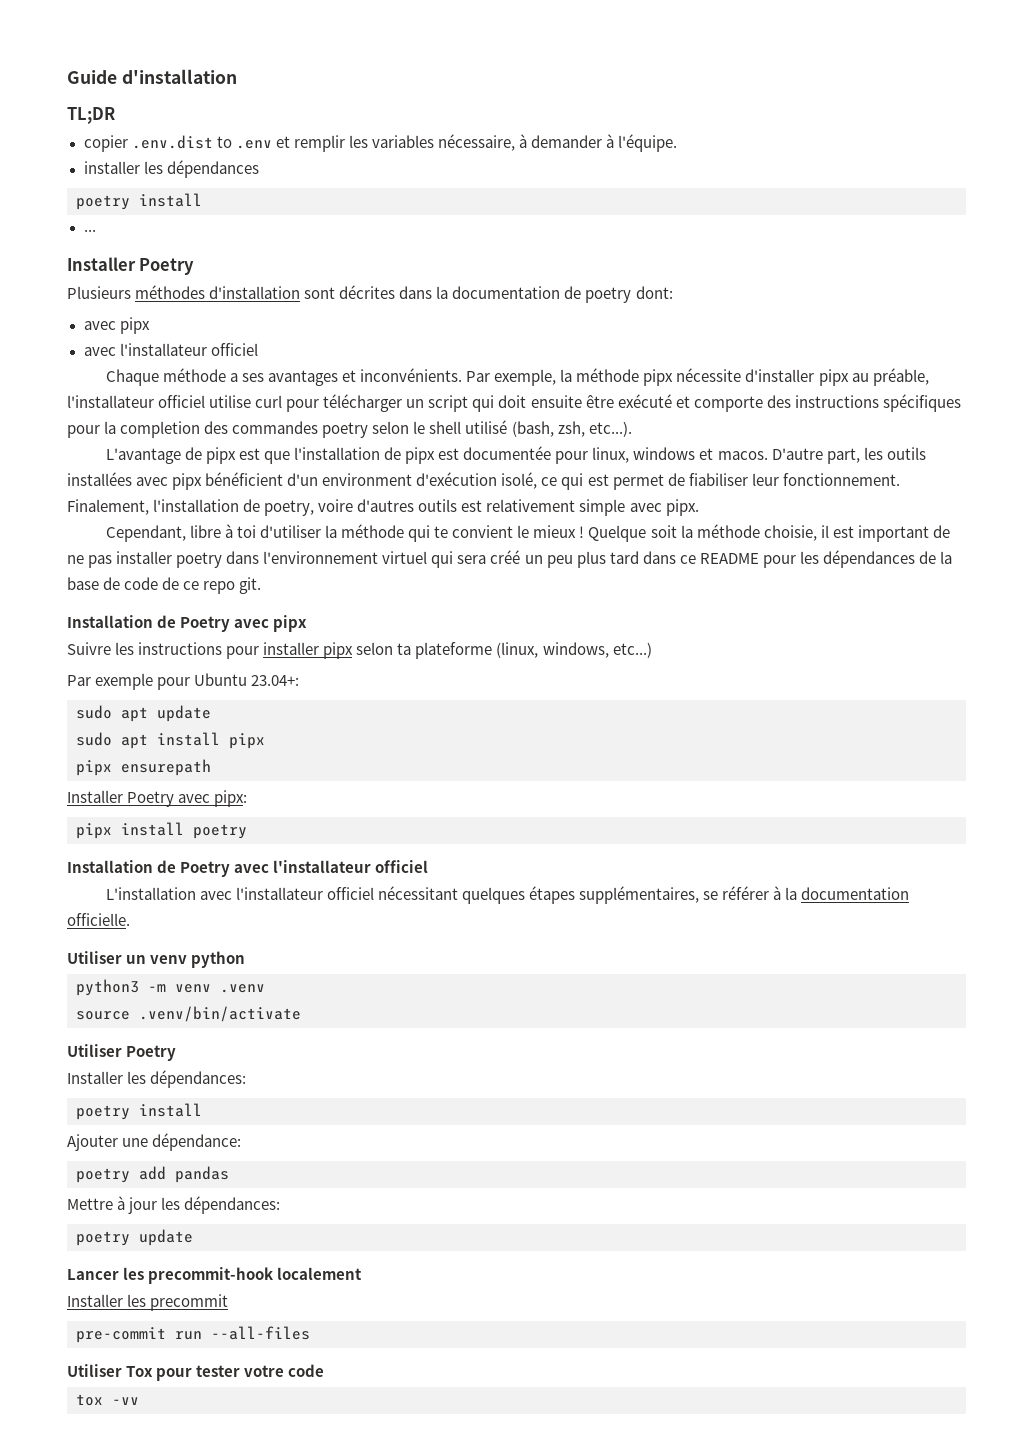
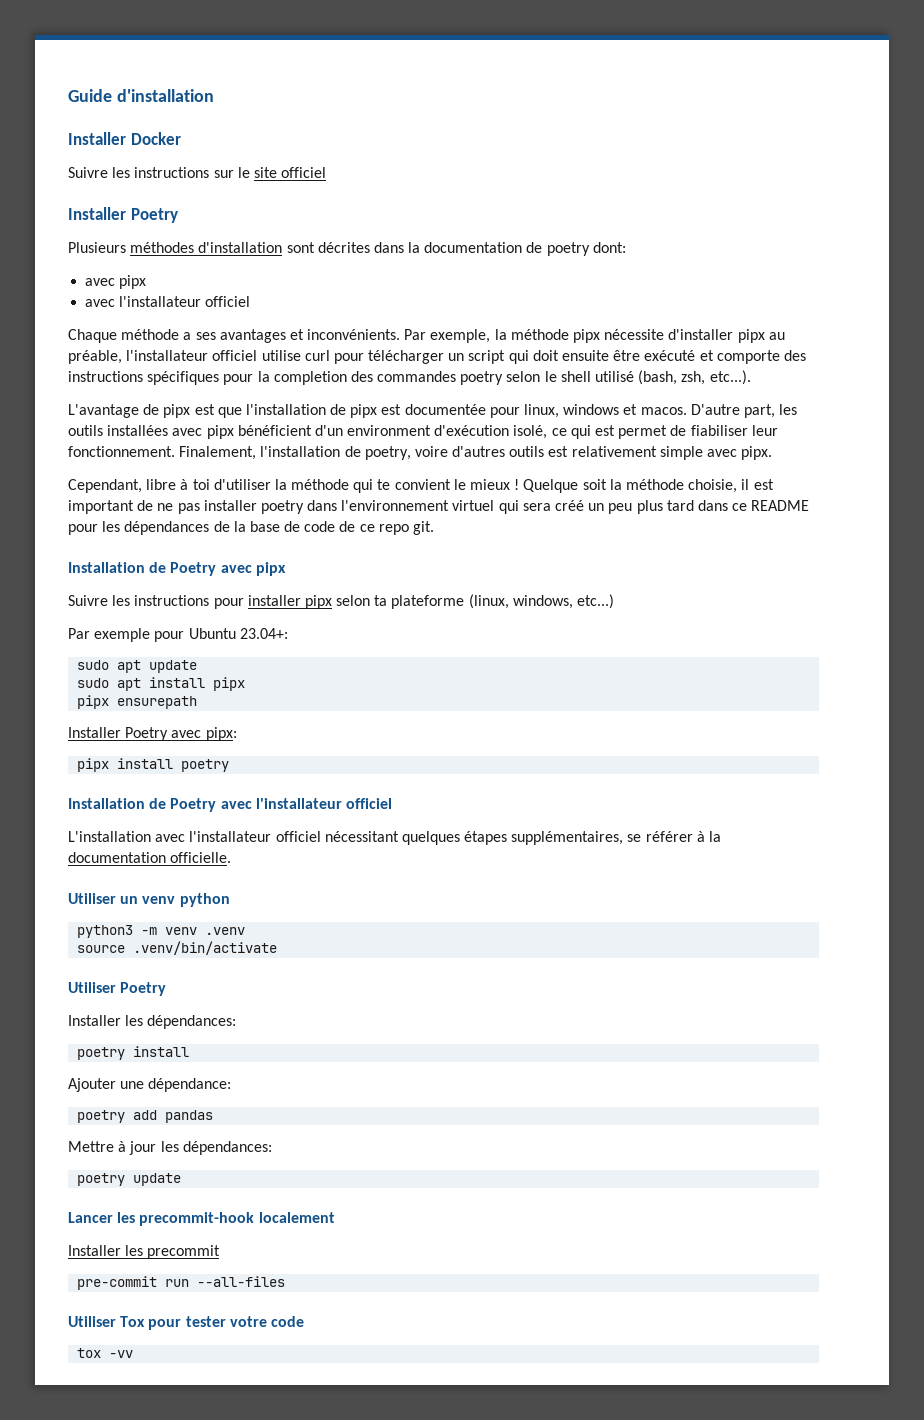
[67,107,115,124] [83,134,678,152] [83,160,259,178] [76,193,202,210] [83,229,96,232] TL;DR // copier .env.dist to .env et remplir les variables nécessaire, à demander à l'équipe. // installer les dépendances // poetry install // ... -> [68,132,181,145] [68,167,327,178] Installer Docker // Suivre les instructions sur le site officiel

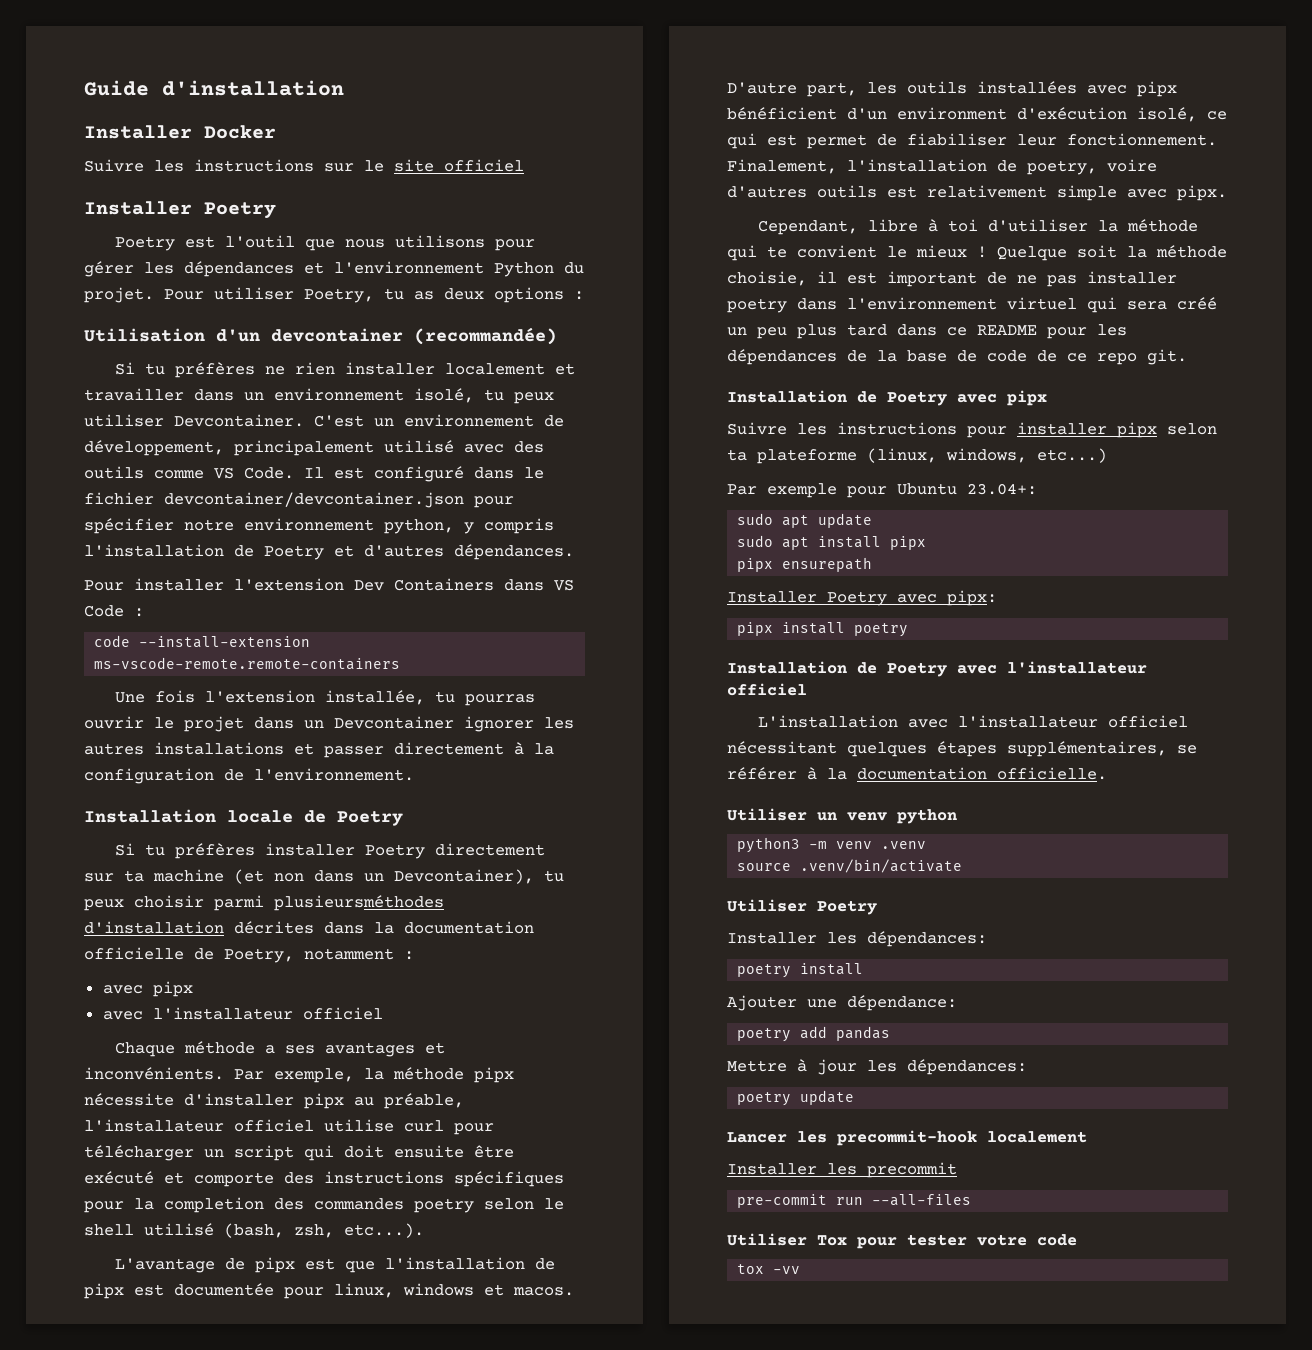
[68,242,626,256] Plusieurs méthodes d'installation sont décrites dans la documentation de poetry dont: -> [115,235,536,251] [84,261,584,277] [84,287,584,303] [84,327,557,345] [115,362,576,378] [84,388,554,404] [84,414,564,427] [84,440,544,456] [84,466,544,482] [84,492,514,508] [84,518,554,534] [84,544,574,560] [84,578,574,591] [84,605,144,617] [94,635,311,648] [94,657,401,670] [115,690,536,706] [84,716,574,732] [84,742,554,758] [84,768,414,784] [84,809,403,826] [115,843,546,859] [84,869,564,884] [84,895,444,911] [84,921,534,934] [84,947,414,963] Poetry est l'outil que nous utilisons pour gérer les dépendances et l'environnement Python du projet. Pour utiliser Poetry, tu as deux options : // Utilisation d'un devcontainer (recommandée) // Si tu préfères ne rien installer localement et travailler dans un environnement isolé, tu peux utiliser Devcontainer. C'est un environnement de développement, principalement utilisé avec des outils comme VS Code. Il est configuré dans le fichier devcontainer/devcontainer.json pour spécifier notre environnement python, y compris l'installation de Poetry et d'autres dépendances. // Pour installer l'extension Dev Containers dans VS Code : // code --install-extension ms-vscode-remote.remote-containers // Une fois l'extension installée, tu pourras ouvrir le projet dans un Devcontainer ignorer les autres installations et passer directement à la configuration de l'environnement. // Installation locale de Poetry // Si tu préfères installer Poetry directement sur ta machine (et non dans un Devcontainer), tu peux choisir parmi plusieursméthodes d'installation décrites dans la documentation officielle de Poetry, notamment :

